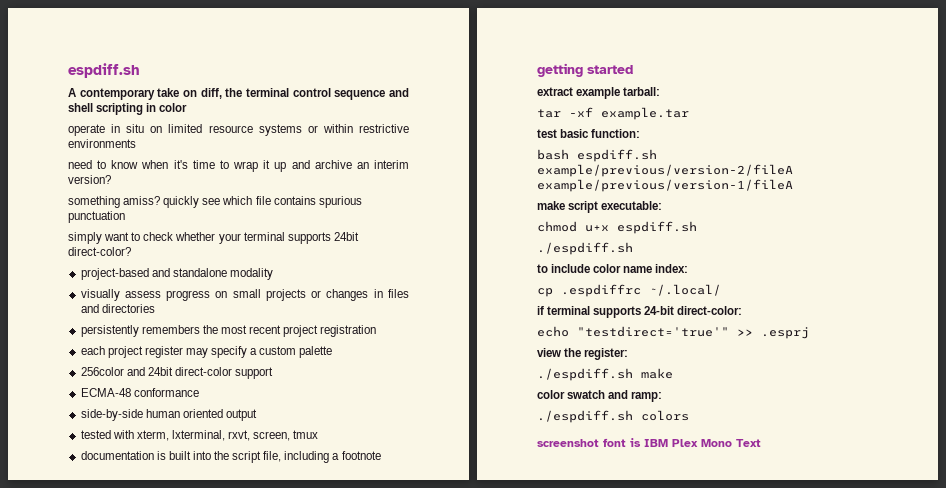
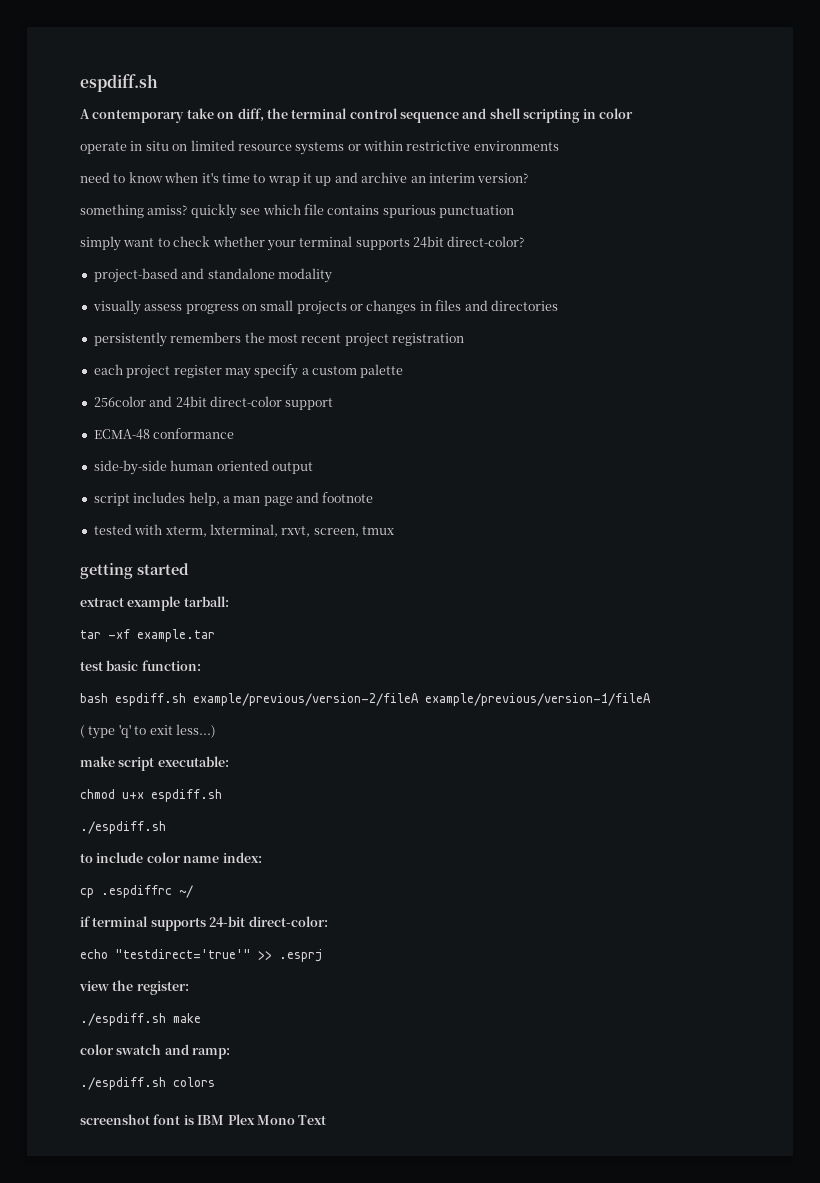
(257, 415) none -> [93,492,374,506] // script includes help, a man page and footnote
[80,451,381,463] // documentation is built into the script file, including a footnote -> (394, 530) none
(793, 185) none -> [80,724,216,739] // ( type 'q' to exit less...)
[649,284,721,296] ~/.local/ -> [179,885,193,898] ~/

